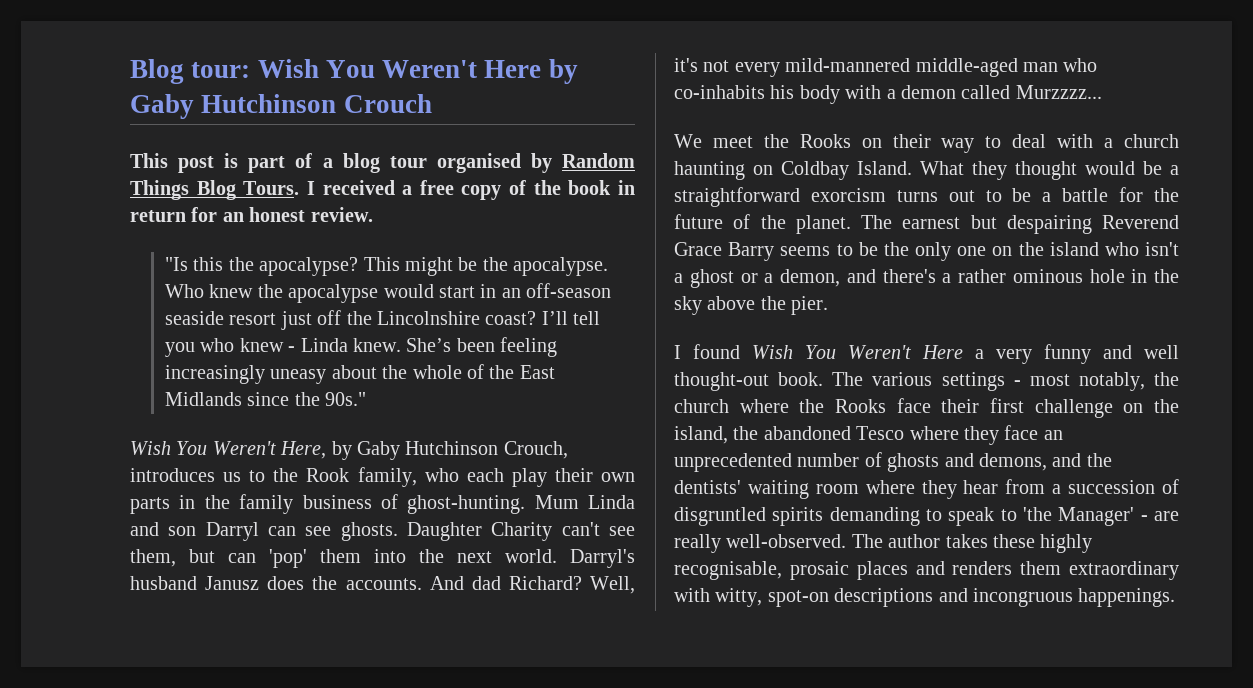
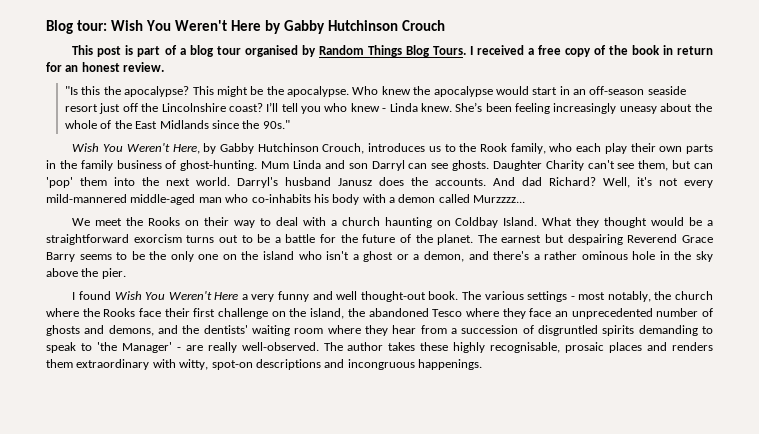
[130,94,194,119] Gaby -> [284,20,326,34] Gabby
[357,441,400,460] Gaby -> [219,143,254,154] Gabby

